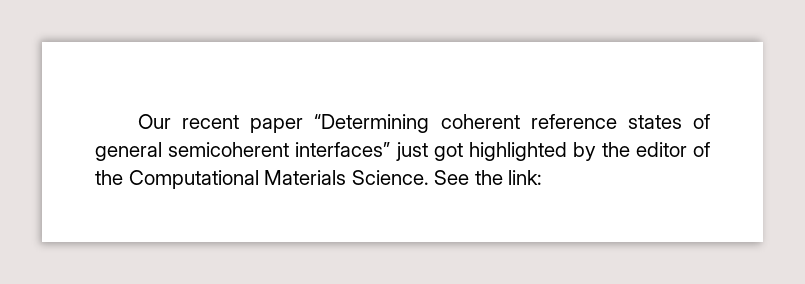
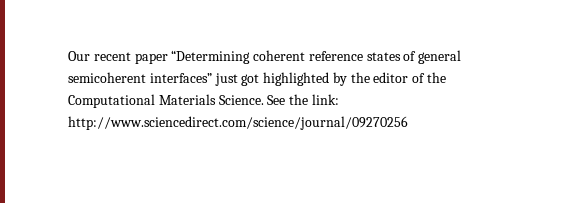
(543, 177) none -> [68,116,408,130] http://www.sciencedirect.com/science/journal/09270256

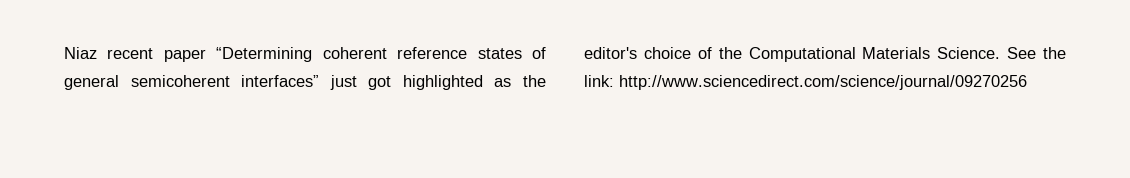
[68,51,90,61] Our -> [64,47,97,59] Niaz
[332,72,409,86] by the editor -> [494,75,546,87] [584,47,691,59] as the editor's choice

